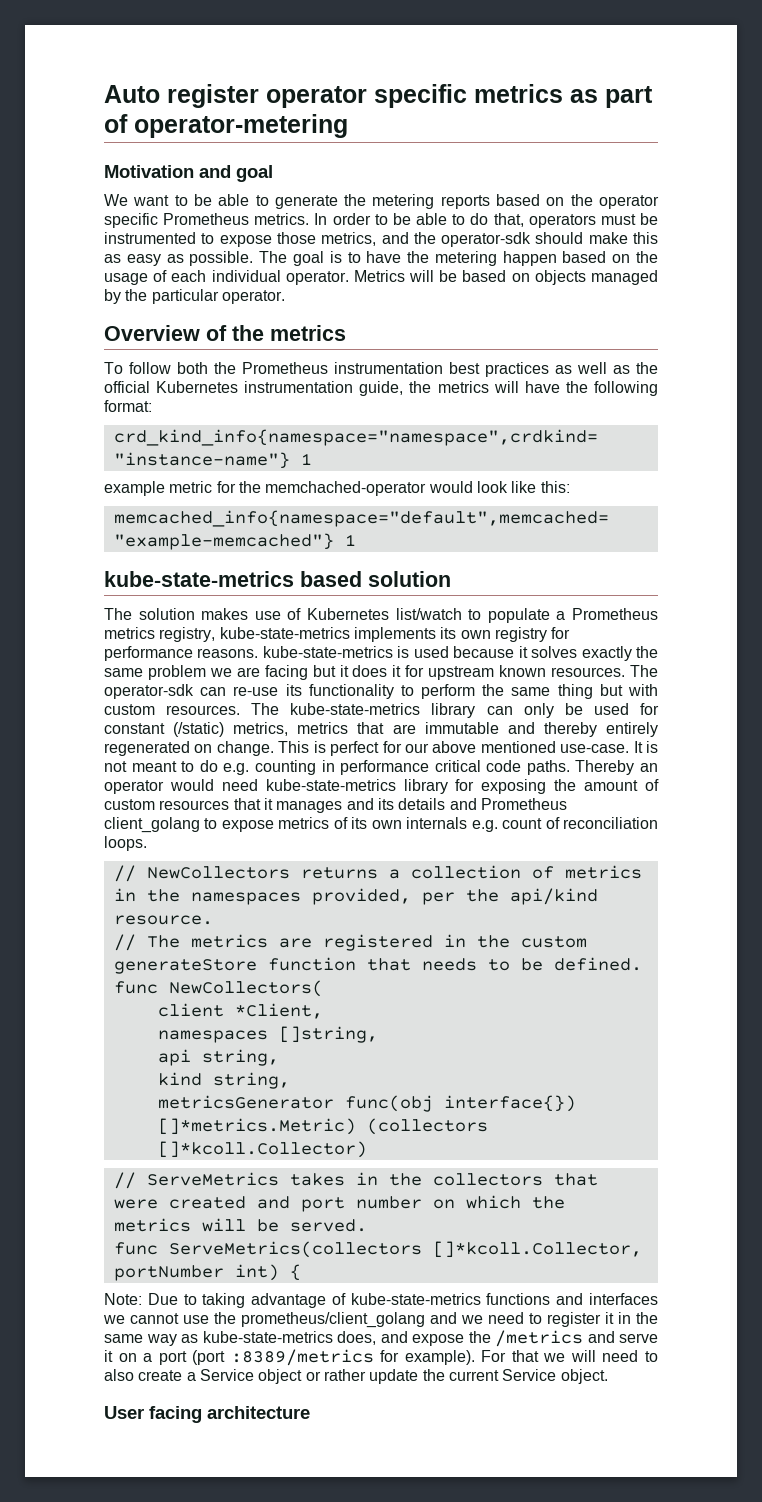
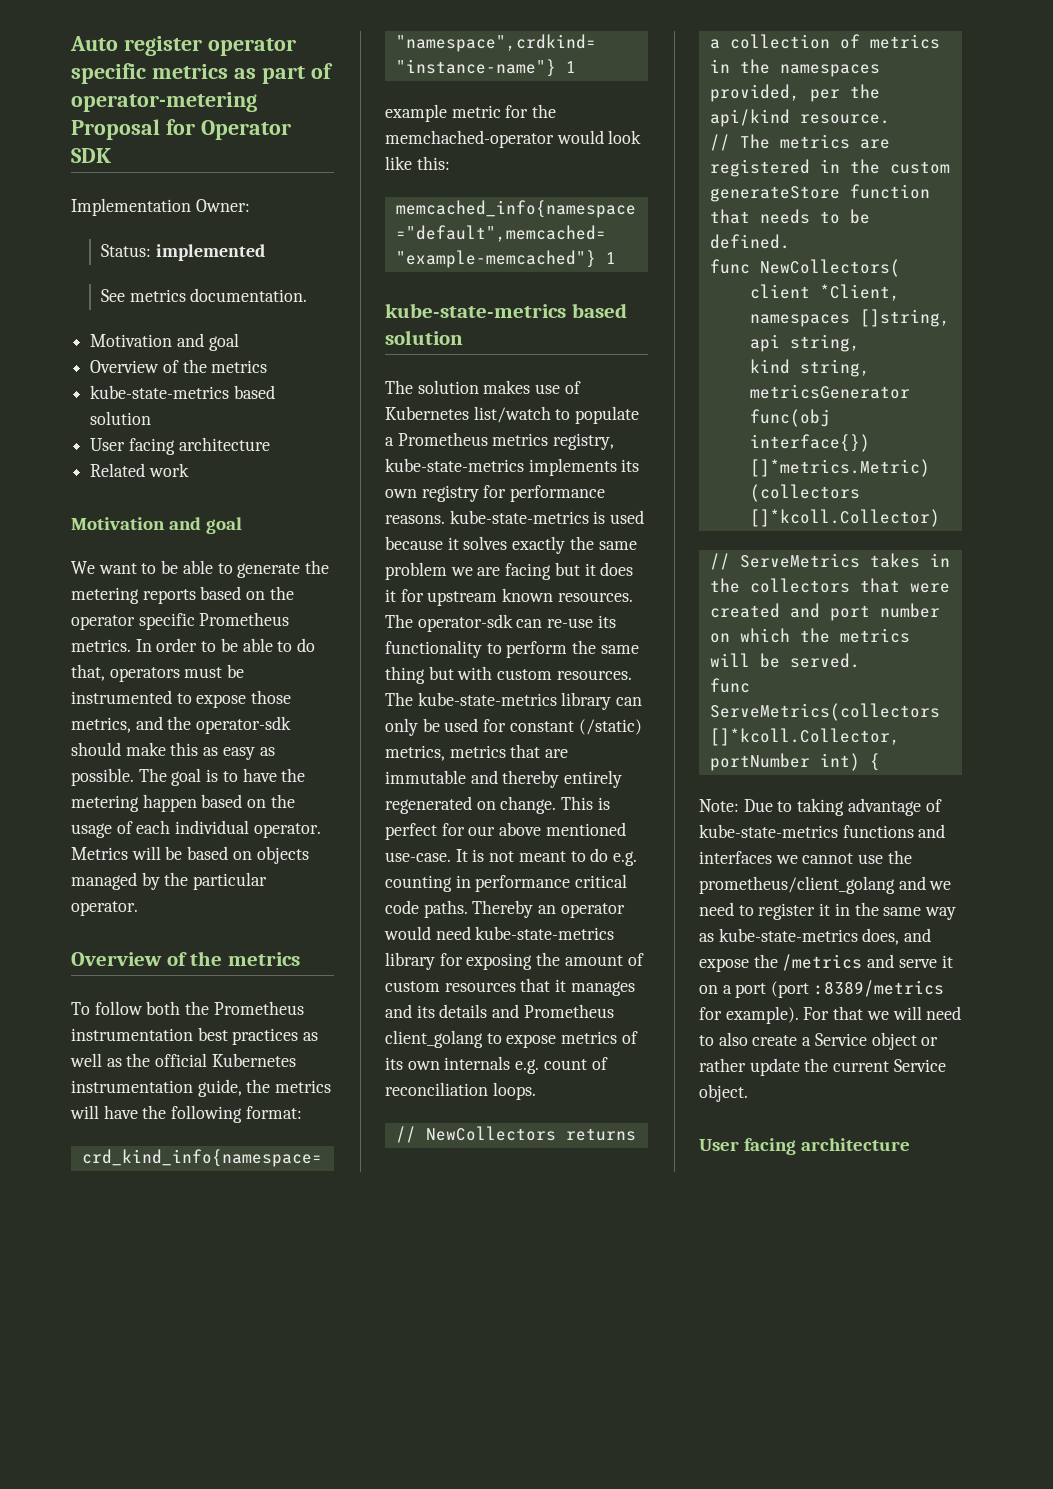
(348, 126) none -> [71,119,291,140] [71,148,111,163] [71,198,250,216] [100,244,265,261] [100,288,308,302] [90,333,239,351] [90,359,268,373] [90,385,275,399] [90,411,152,425] [90,437,270,455] [90,463,189,477] Proposal for Operator SDK // Implementation Owner: // Status: implemented // See metrics documentation. // Motivation and goal // Overview of the metrics // kube-state-metrics based solution // User facing architecture // Related work

